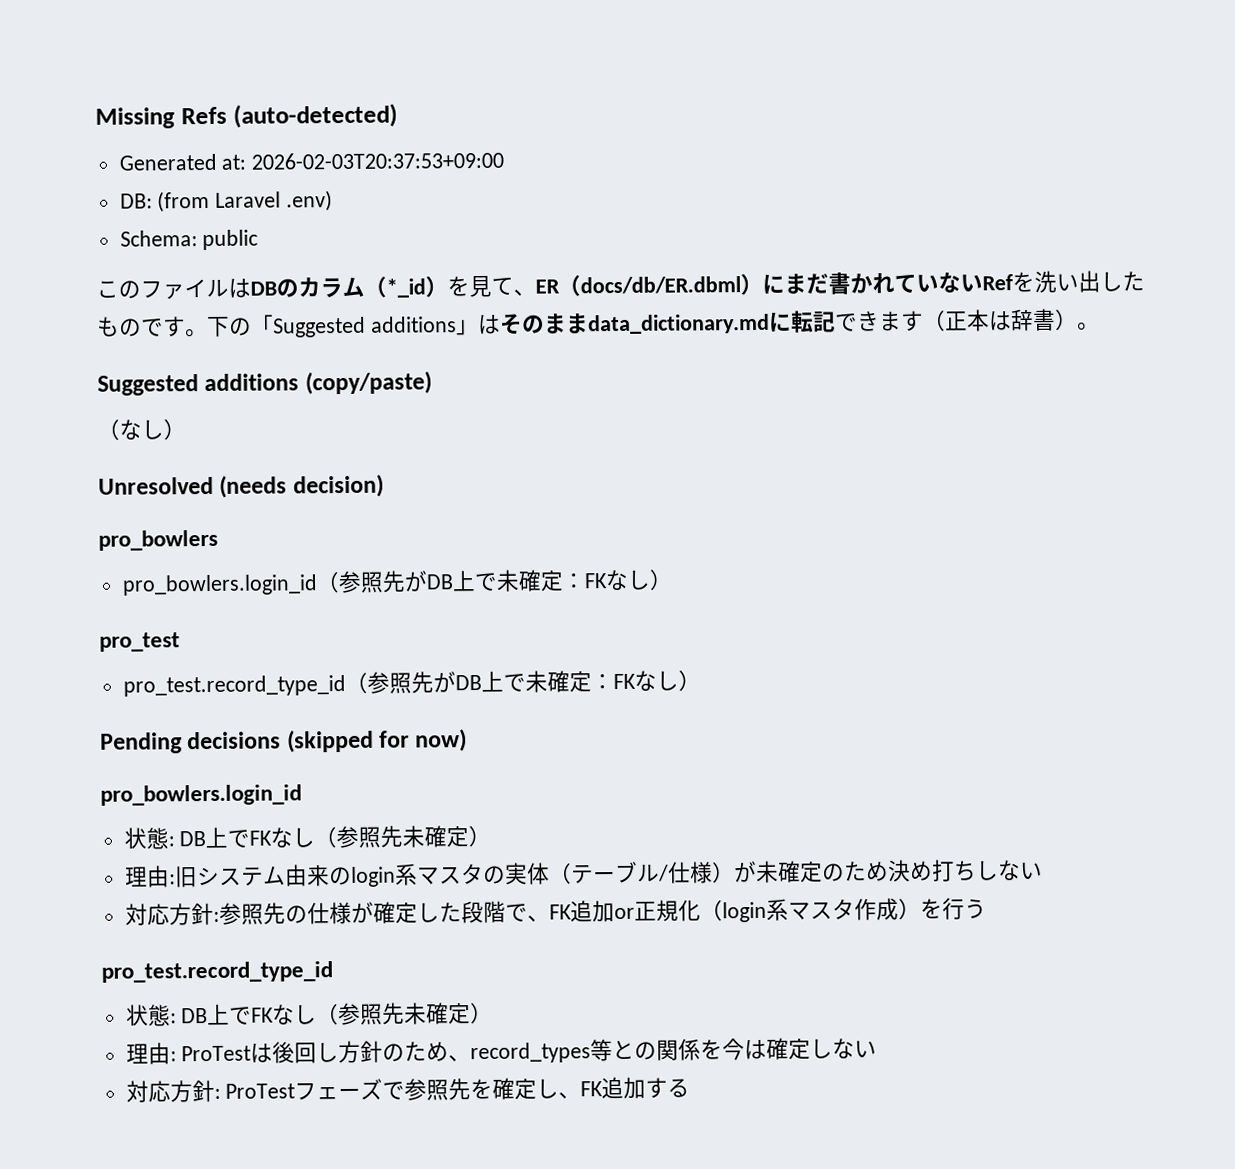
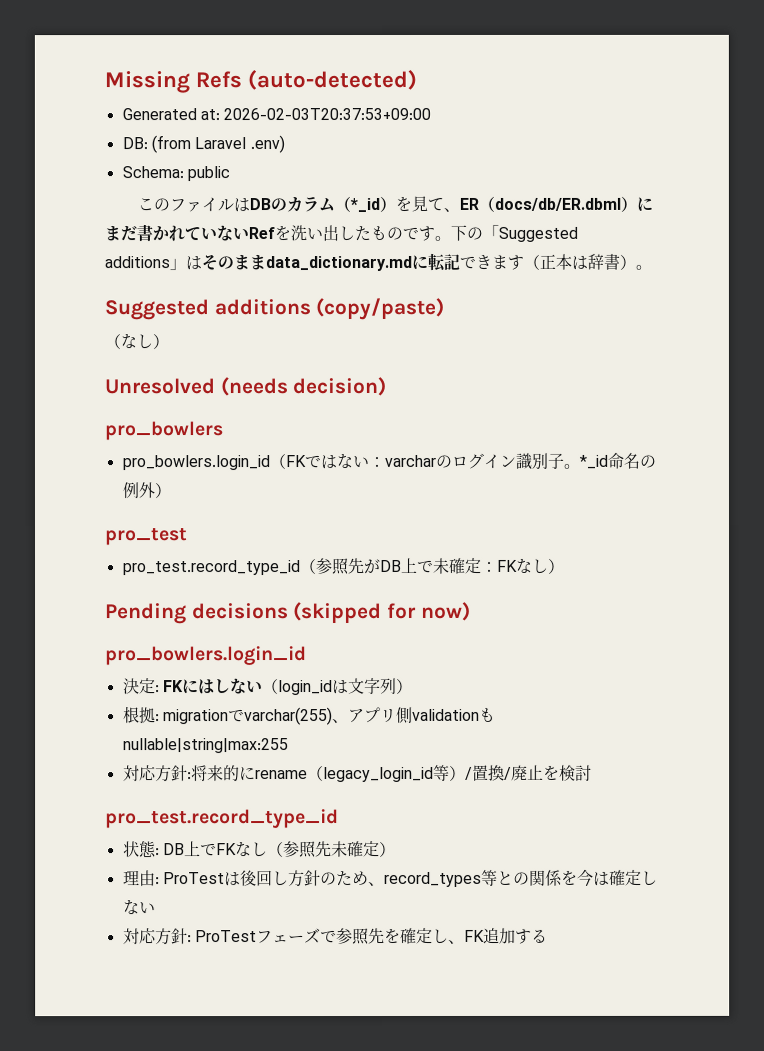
[337,569,651,594] 参照先がDB上で未確定：FKなし -> [284,452,656,470] [121,482,155,499] FKではない：varcharのログイン識別子。*_id命名の例外
[123,825,492,850] [124,859,1043,888] [124,897,987,926] 状態: DB上でFKなし（参照先未確定） // 理由:旧システム由来のlogin系マスタの実体（テーブル/仕様）が未確定のため決め打ちしない // 対応方針:参照先の仕様が確定した段階で、FK追加or正規化（login系マスタ作成）を行う -> [122,677,413,696] [122,706,496,726] [122,738,289,754] [122,764,592,783] 決定: FKにはしない（login_idは文字列） // 根拠: migrationでvarchar(255)、アプリ側validationもnullable|string|max:255 // 対応方針:将来的にrename（legacy_login_id等）/置換/廃止を検討

